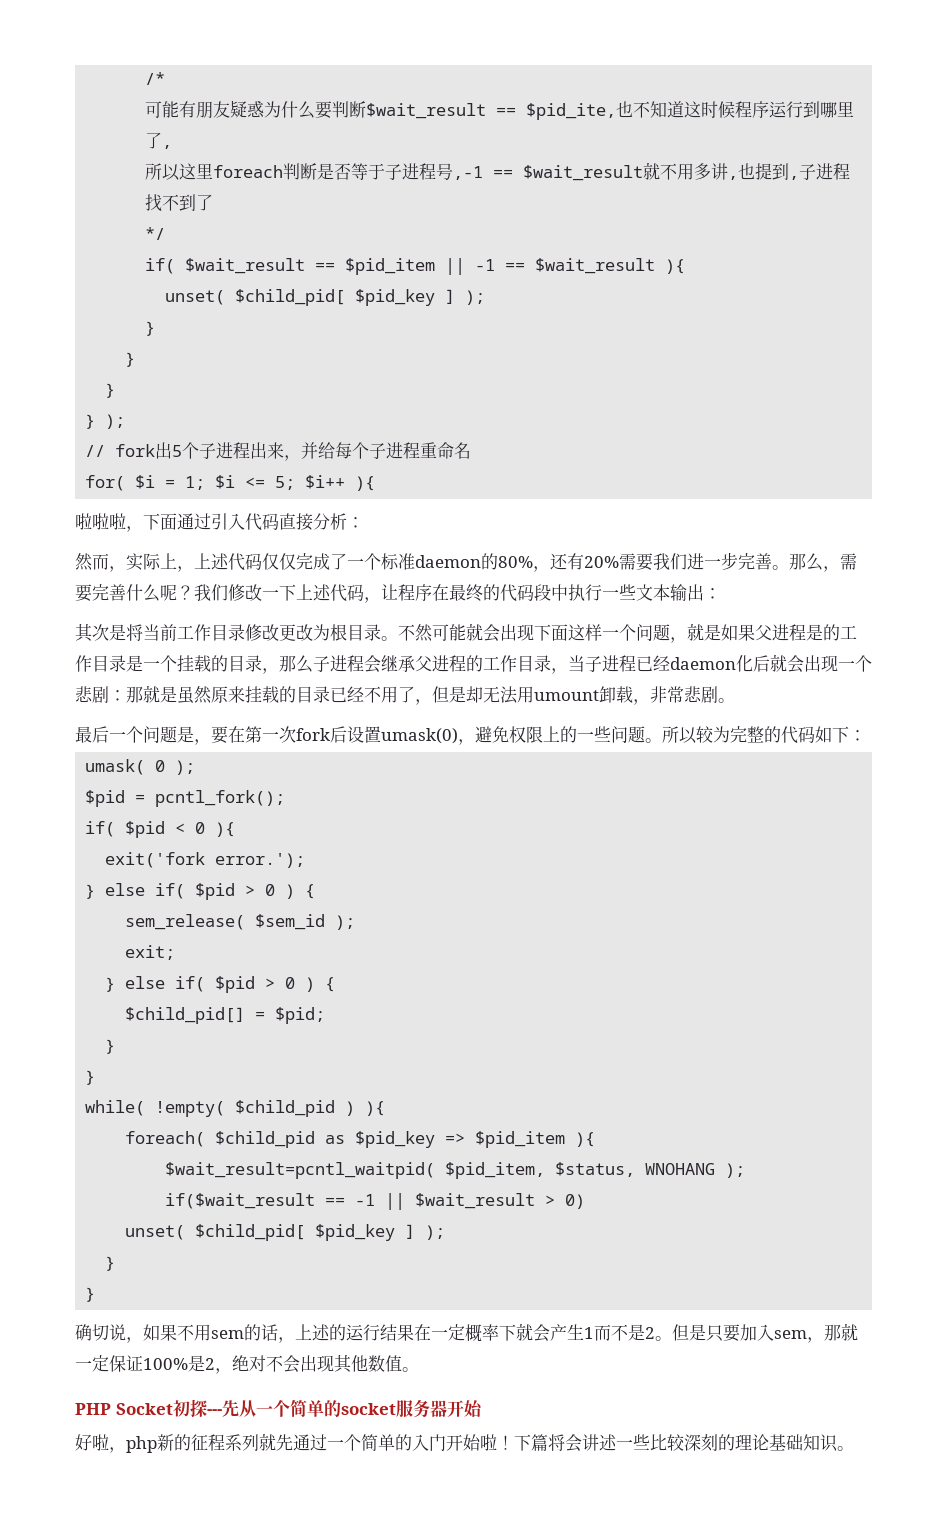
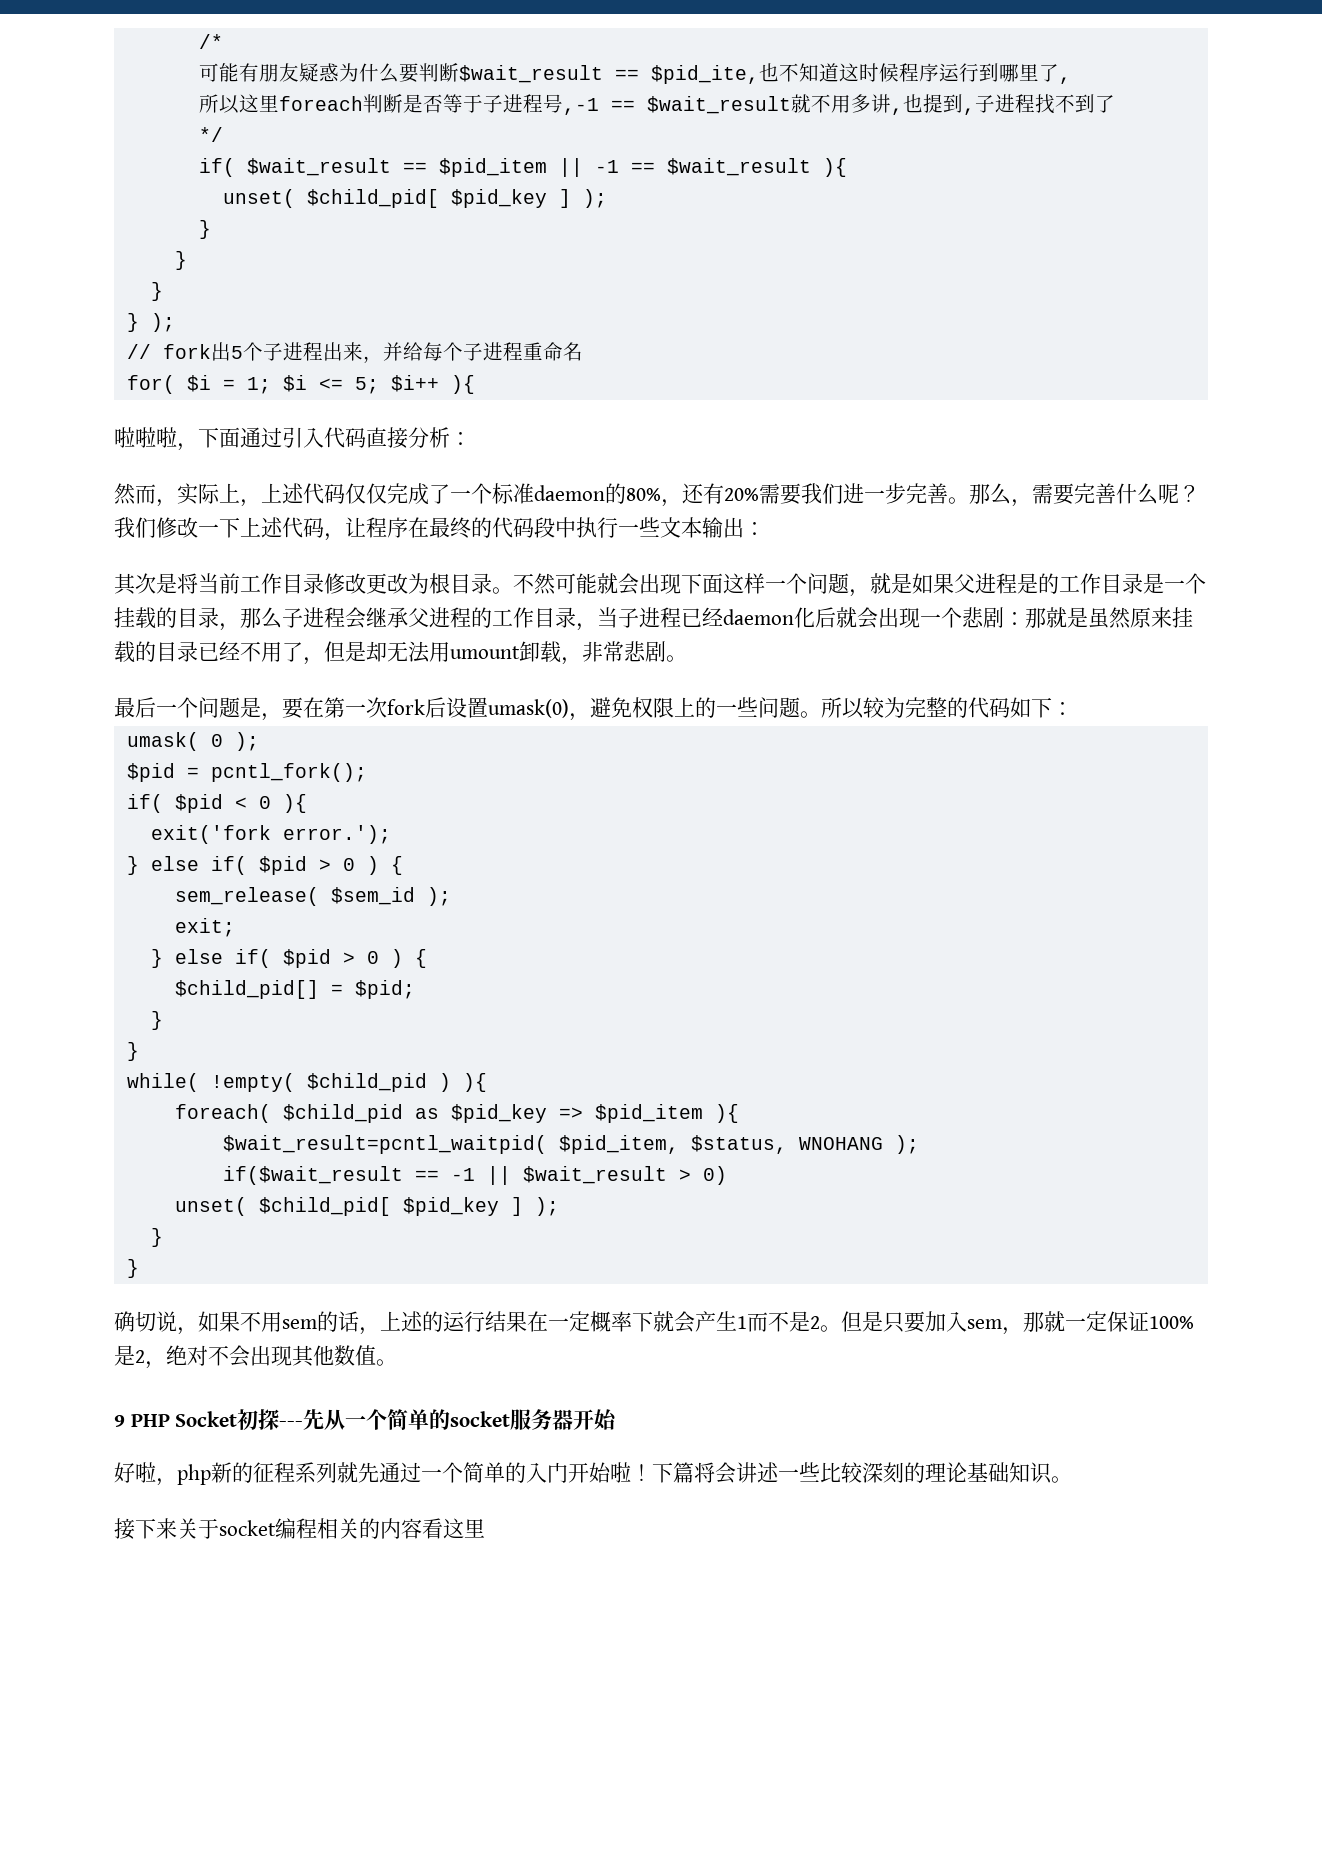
(419, 1369) none -> [114,1415,125,1427] 9
(854, 1448) none -> [114,1518,485,1540] // 接下来关于socket编程相关的内容看这里

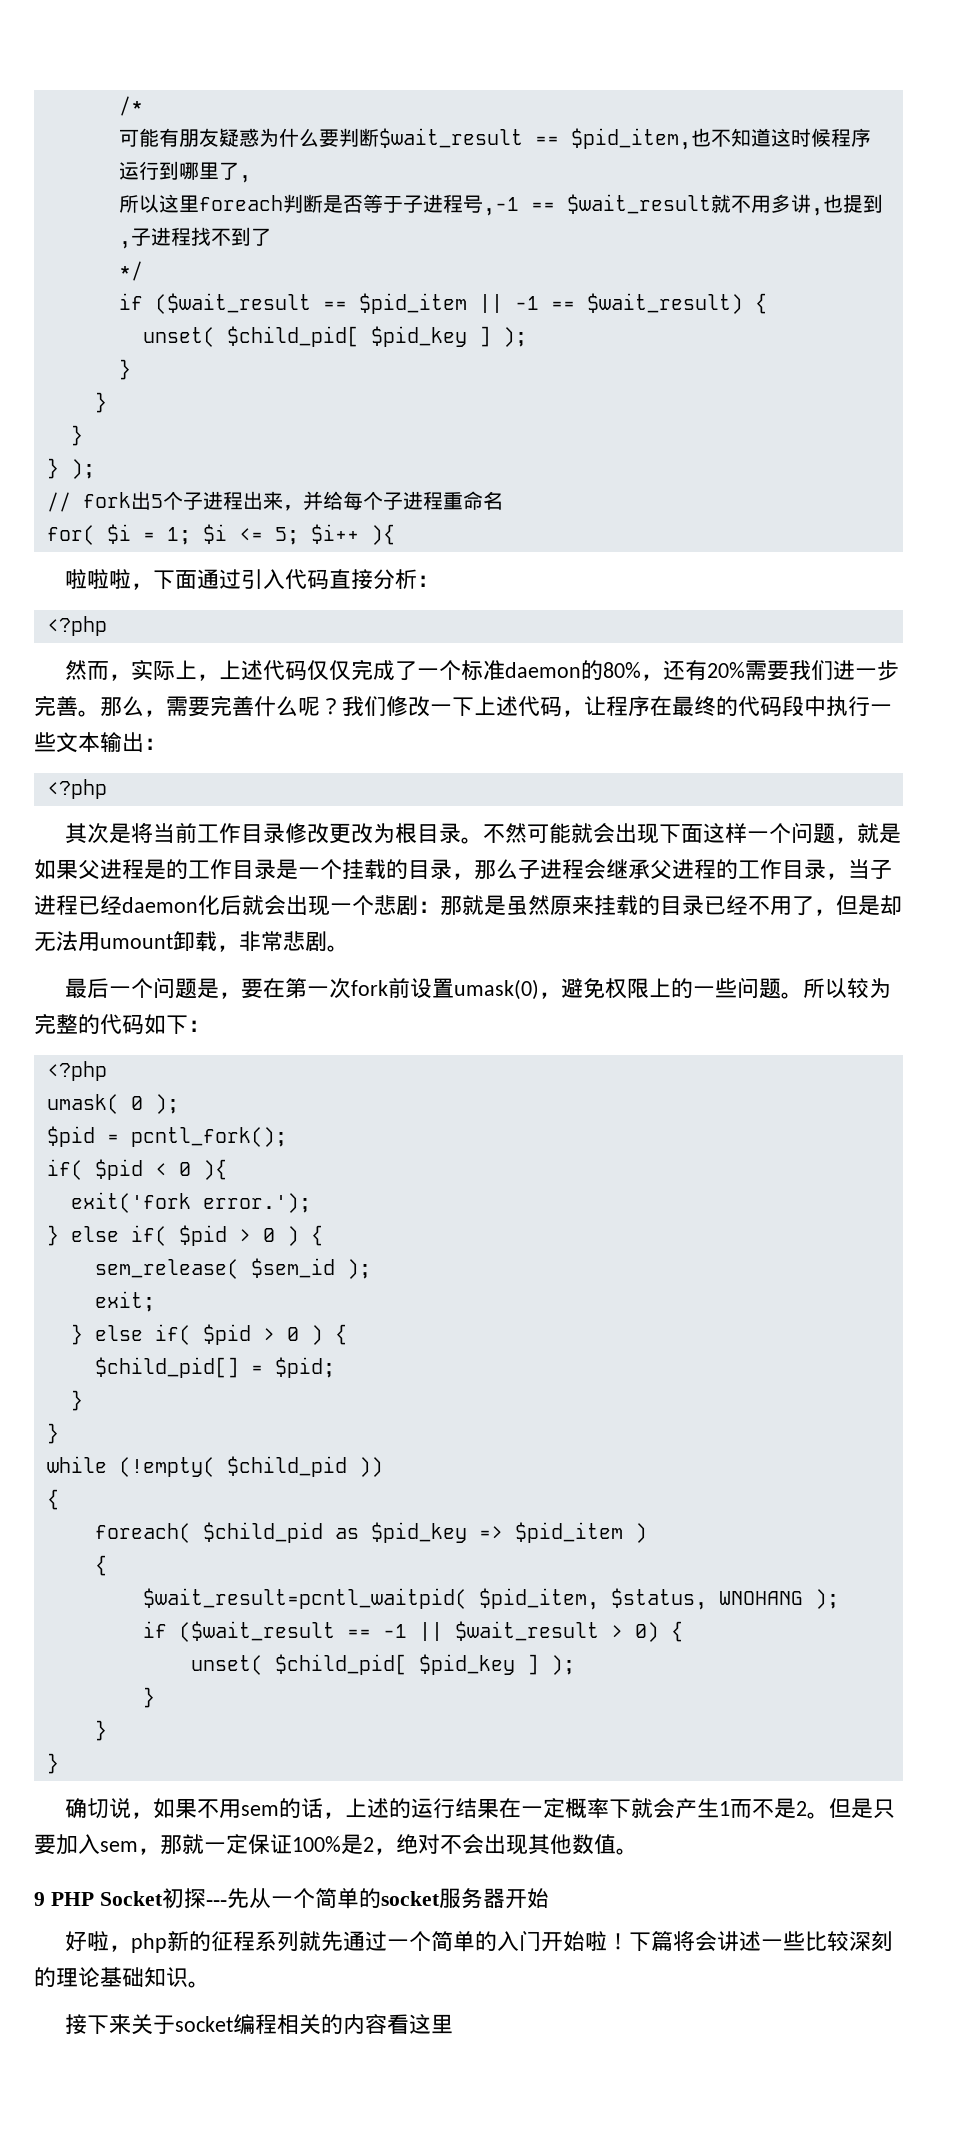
[650,65,759,84] $pid_ite, -> [570,128,691,150] $pid_item,
[198,158,391,177] if( $wait_result -> [118,293,311,314] if ($wait_result
[666,158,847,177] $wait_result ){ -> [586,293,767,314] $wait_result) {
(471, 438) none -> [46,616,107,636] // <?php
(765, 528) none -> [46,779,107,799] // <?php
[425,697,446,718] 后 -> [388,977,411,998] 前
(1073, 708) none -> [46,1061,107,1081] // <?php
[126,1073,487,1092] while( !empty( $child_pid ) ){ -> [46,1456,383,1477] [46,1489,59,1510] while (!empty( $child_pid )) // {
[714,1104,739,1123] ){ -> [634,1523,647,1543] [94,1555,107,1576] ) // {
[222,1166,403,1185] if($wait_result -> [142,1621,335,1642] if ($wait_result
[174,1197,559,1216] [150,1228,163,1247] [126,1259,139,1278] // unset( $child_pid[ $pid_key ] ); // } // } -> [670,1621,683,1642] [190,1654,575,1675] [142,1687,155,1708] [94,1720,107,1741] [46,1753,59,1774] { // unset( $child_pid[ $pid_key ] ); // } // } // }

